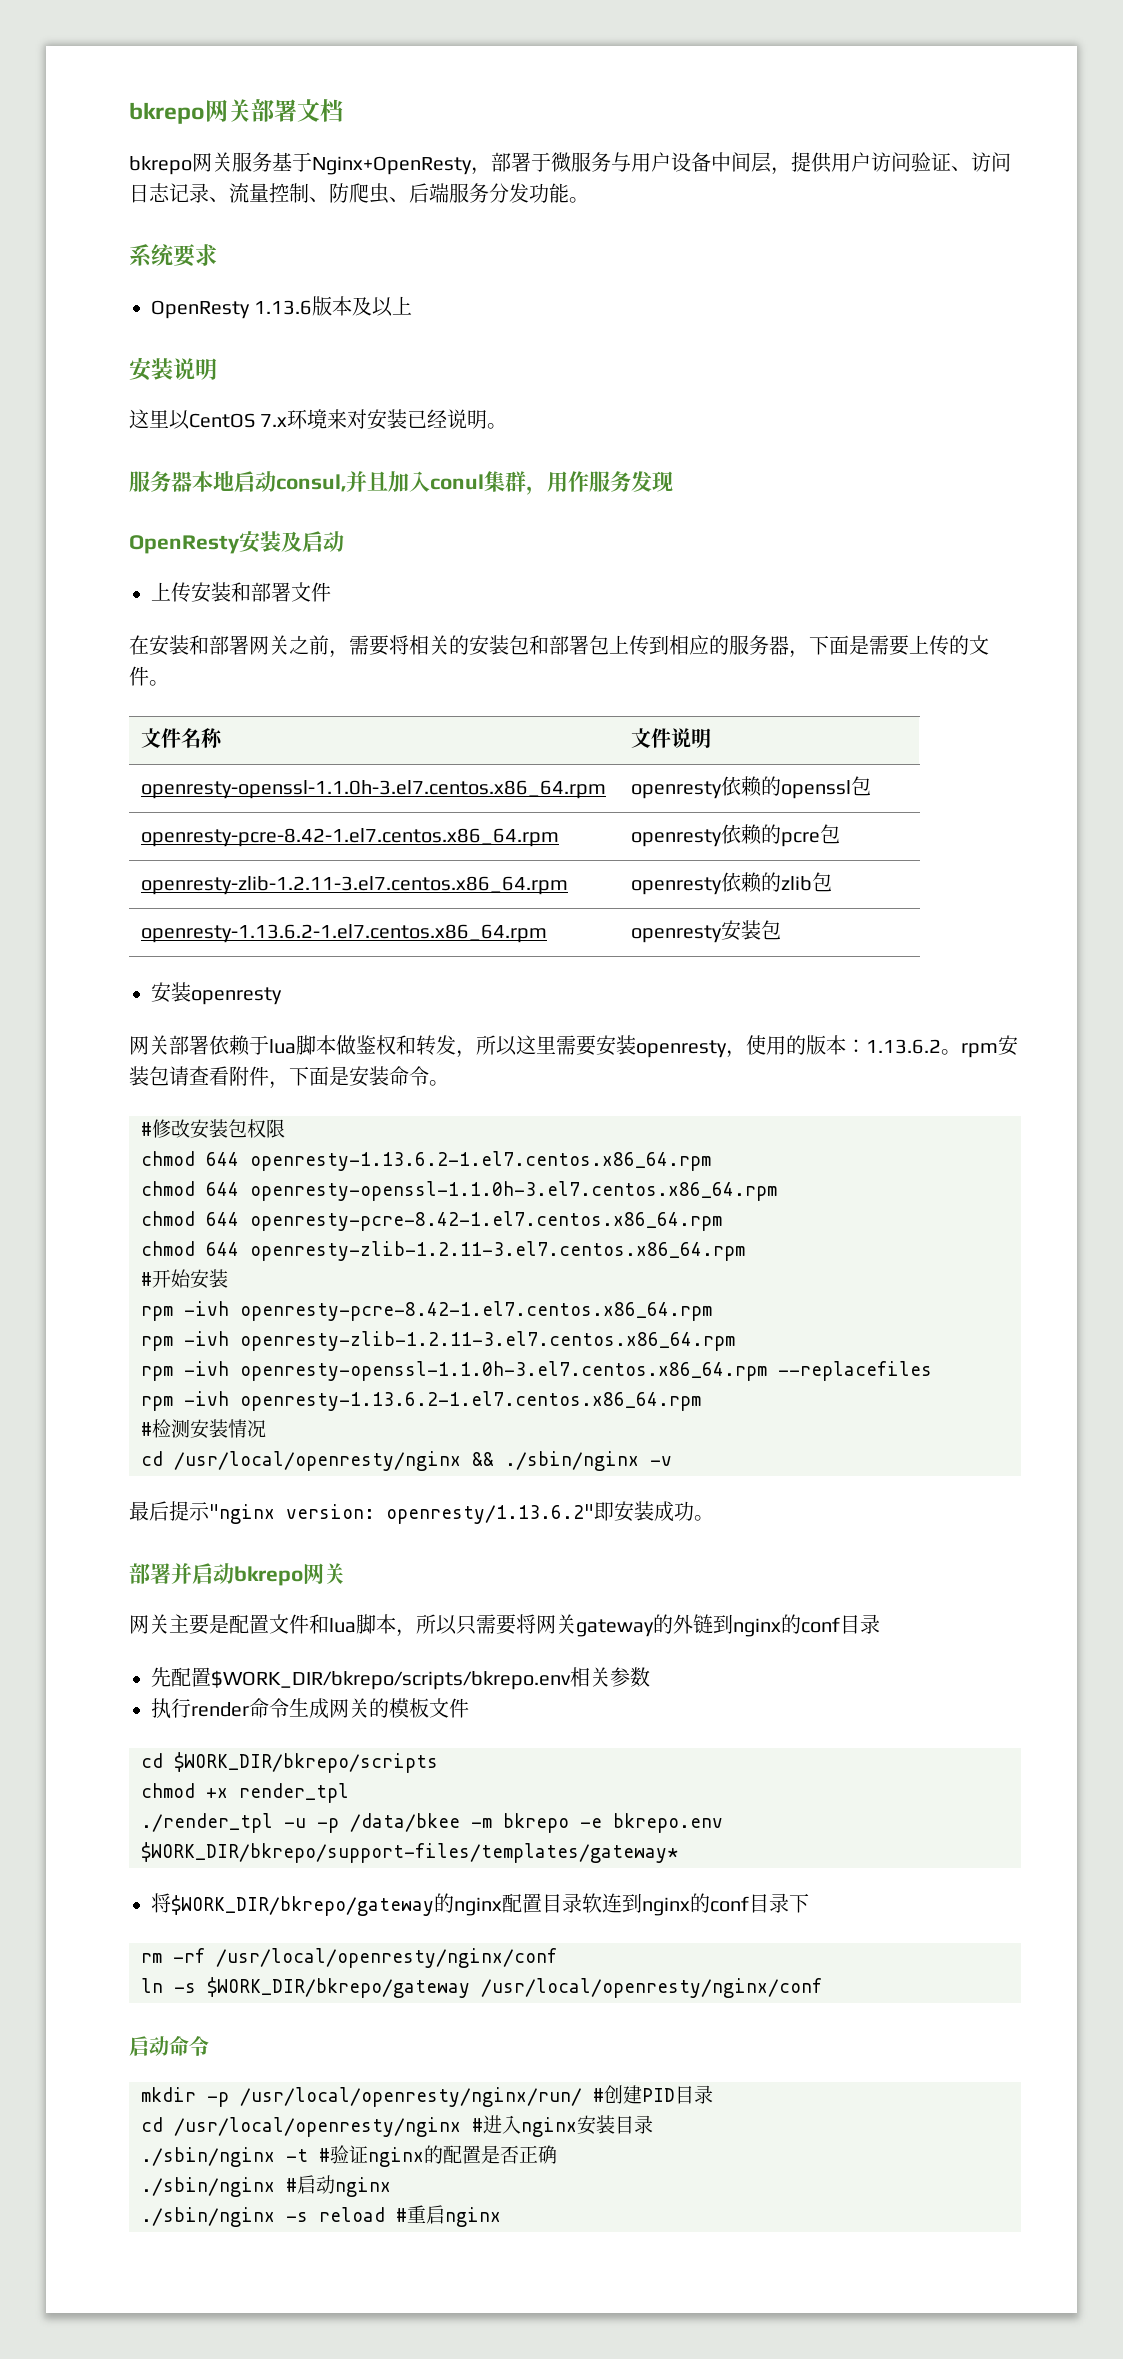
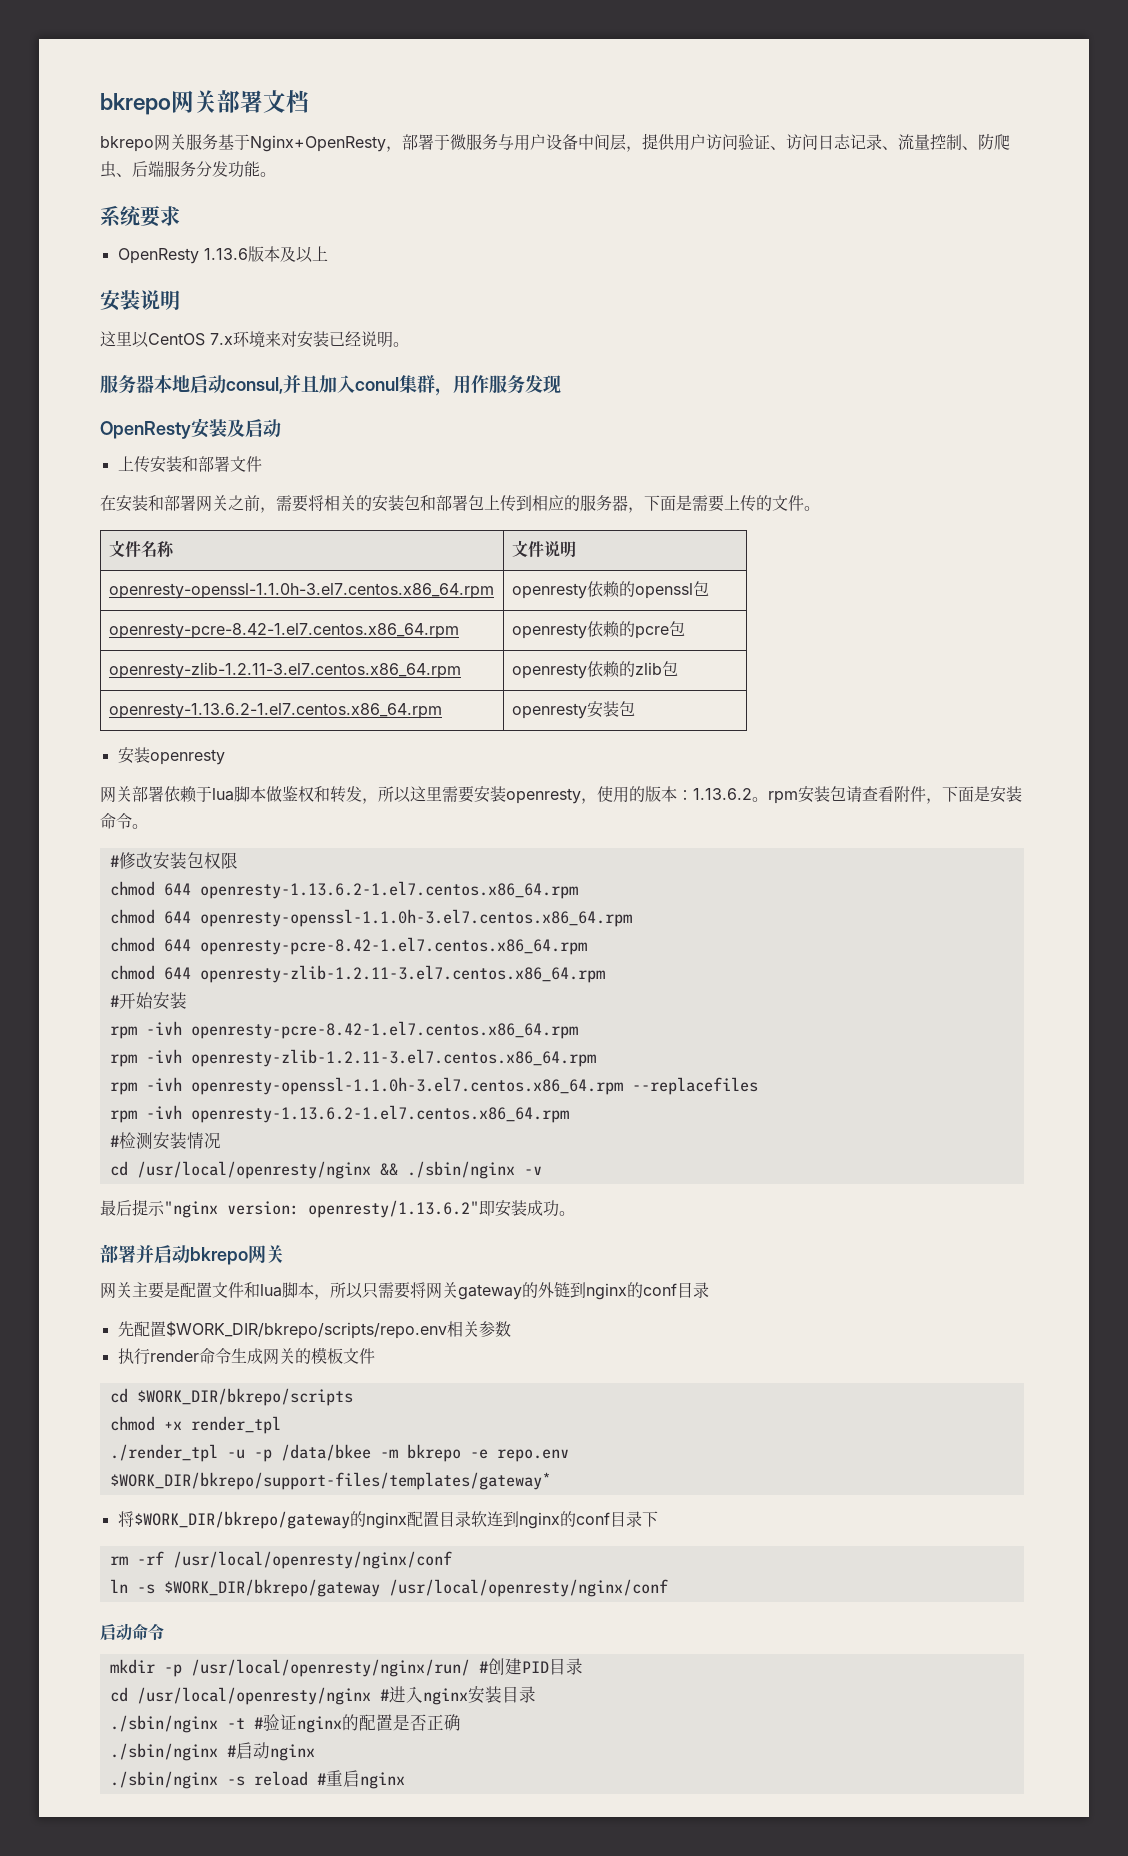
[211,1670,571,1690] $WORK_DIR/bkrepo/scripts/bkrepo.env -> [165,1321,447,1339] $WORK_DIR/bkrepo/scripts/repo.env
[613,1813,723,1833] bkrepo.env -> [496,1449,569,1462] repo.env

